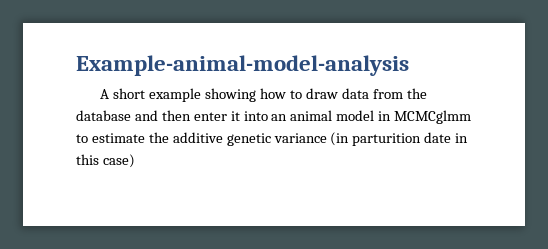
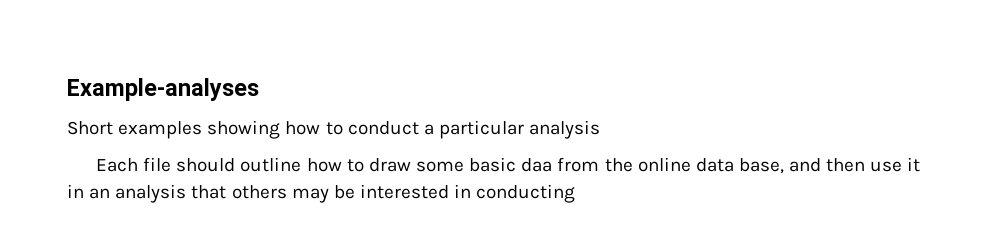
[76,55,409,76] [100,88,427,102] [76,110,472,124] [76,132,469,146] [76,154,135,168] Example-animal-model-analysis // A short example showing how to draw data from the database and then enter it into an animal model in MCMCglmm to estimate the additive genetic variance (in parturition date in this case) -> [67,78,259,101] [67,120,601,139] [96,157,921,174] [67,184,576,203] Example-analyses // Short examples showing how to conduct a particular analysis // Each file should outline how to draw some basic daa from the online data base, and then use it in an analysis that others may be interested in conducting

